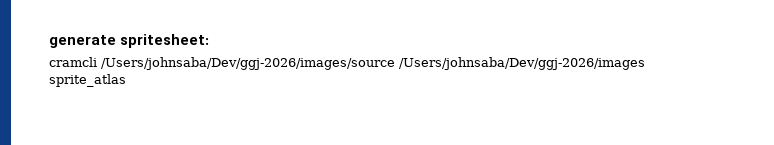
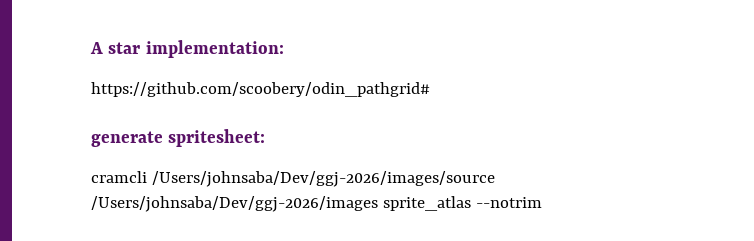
(49, 41) none -> [90,40,284,58] [91,82,430,97] A star implementation: // https://github.com/scoobery/odin_pathgrid# //
(126, 80) none -> [475,197,542,208] --notrim

